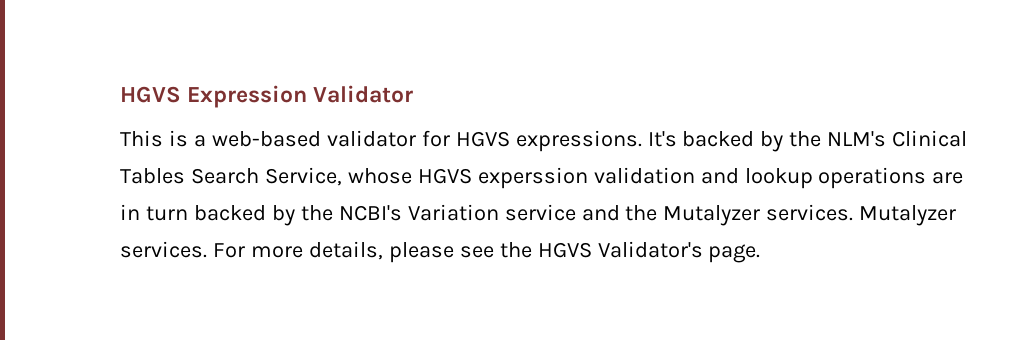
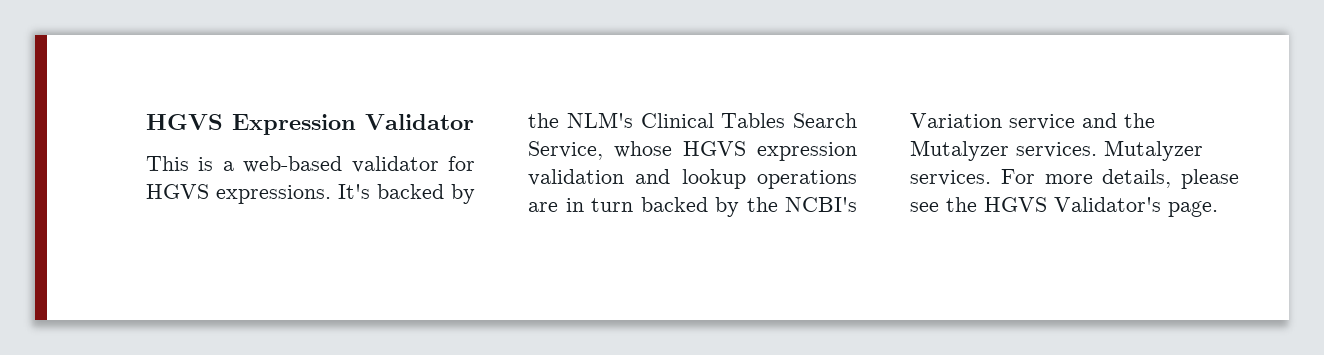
[477,167,588,189] experssion -> [757,142,857,161] expression

